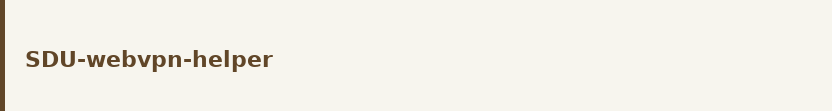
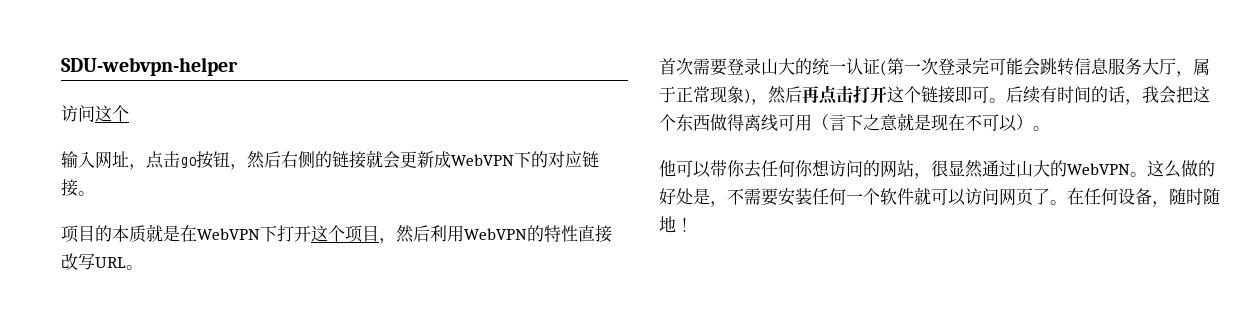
(273, 61) none -> [61,105,129,122] [61,150,599,170] [61,179,95,197] [61,224,612,244] [61,253,143,270] [659,58,1210,77] [659,85,1210,105] [659,113,1050,132] [659,160,1215,179] [659,187,1220,207] [659,216,693,233] // 访问这个 // 输入网址，点击go按钮，然后右侧的链接就会更新成WebVPN下的对应链接。 // 项目的本质就是在WebVPN下打开这个项目，然后利用WebVPN的特性直接改写URL。 // 首次需要登录山大的统一认证(第一次登录完可能会跳转信息服务大厅，属于正常现象)，然后再点击打开这个链接即可。后续有时间的话，我会把这个东西做得离线可用（言下之意就是现在不可以）。 // 他可以带你去任何你想访问的网站，很显然通过山大的WebVPN。这么做的好处是，不需要安装任何一个软件就可以访问网页了。在任何设备，随时随地！

